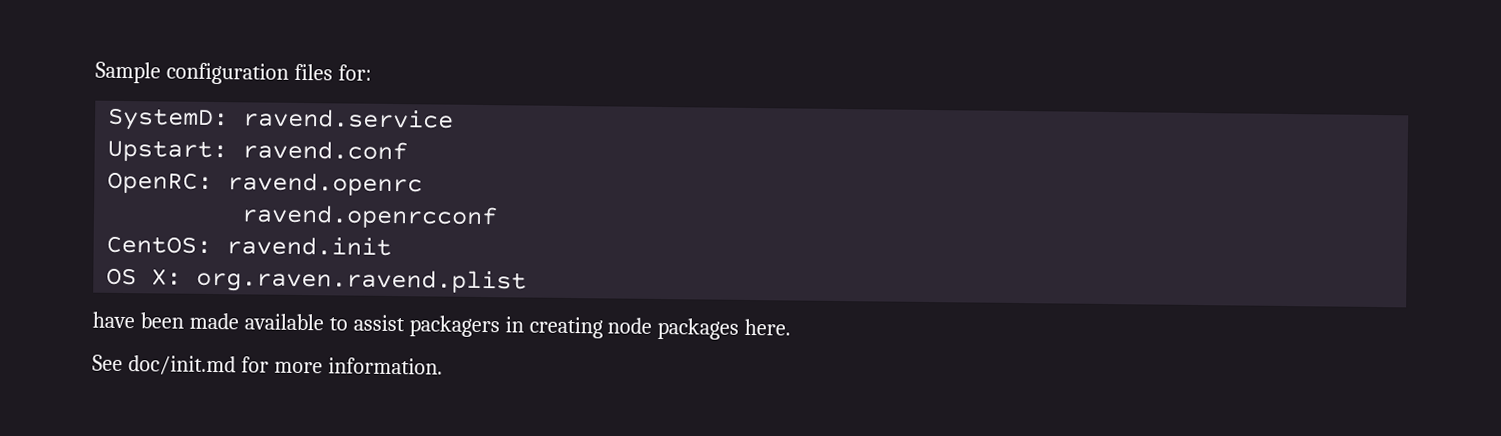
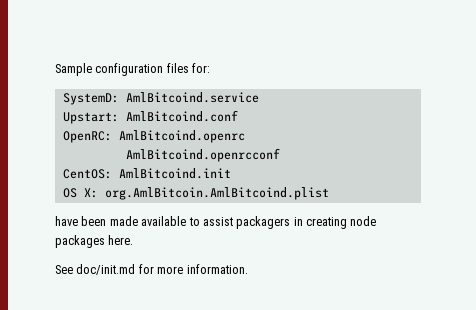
[242,108,455,129] ravend.service -> [125,92,259,103] AmlBitcoind.service
[242,140,409,161] ravend.conf -> [125,110,238,122] AmlBitcoind.conf
[227,172,424,197] [241,204,499,230] ravend.openrc // ravend.openrcconf -> [118,130,245,143] [125,148,280,162] AmlBitcoind.openrc // AmlBitcoind.openrcconf
[226,236,393,257] ravend.init -> [118,168,231,179] AmlBitcoind.init
[196,267,528,295] org.raven.ravend.plist -> [104,187,329,200] org.AmlBitcoin.AmlBitcoind.plist

